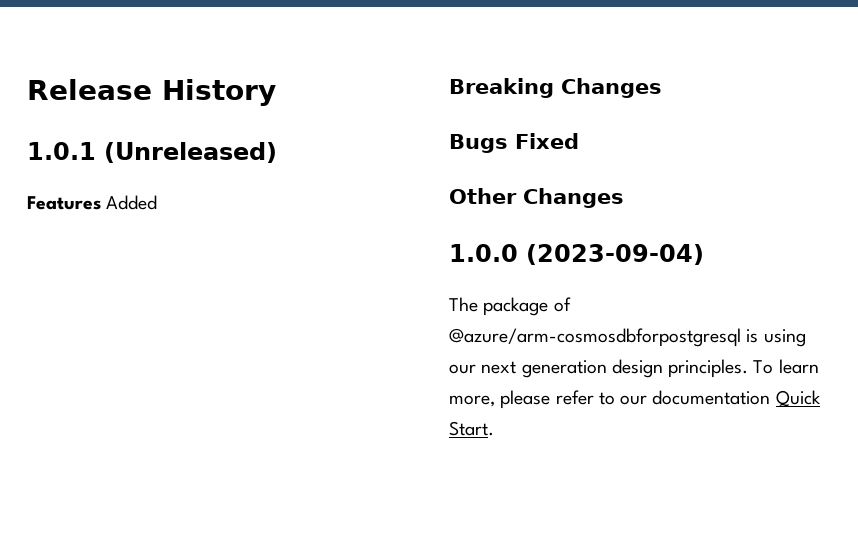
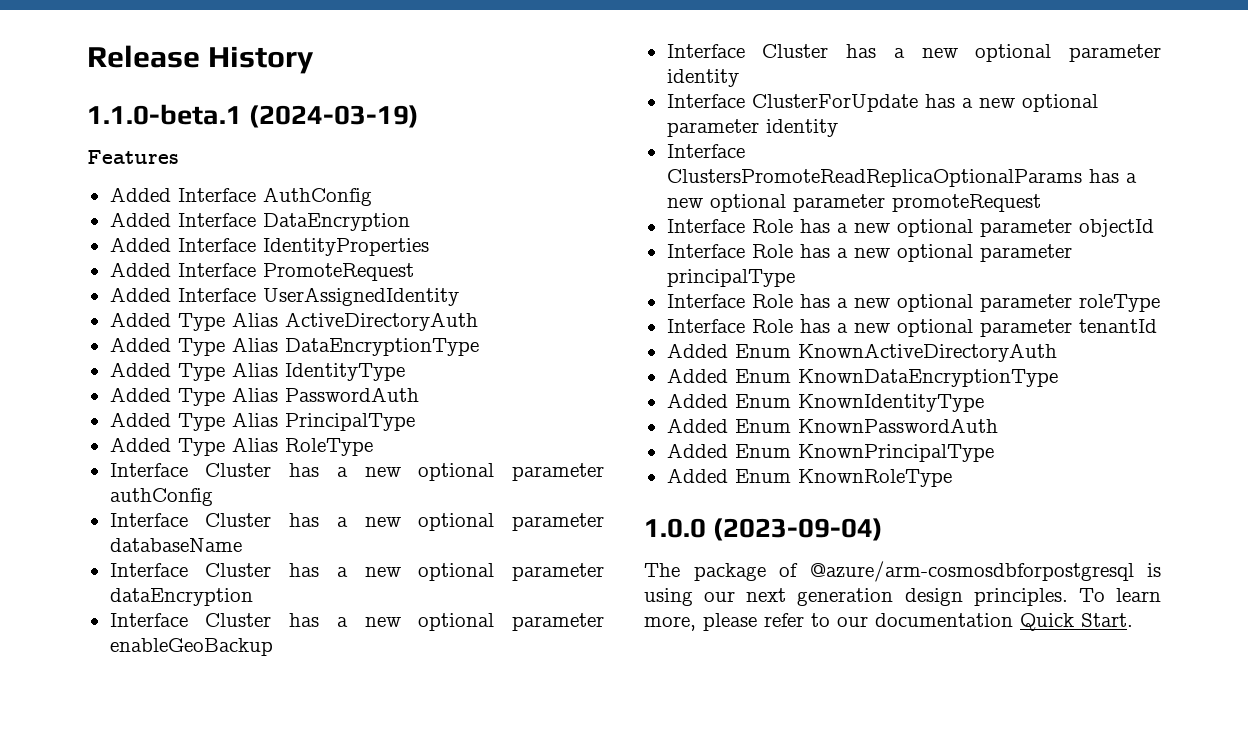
[27,142,277,163] 1.0.1 (Unreleased) -> [87,104,420,128] 1.1.0-beta.1 (2024-03-19)
[106,195,158,210] [449,78,662,98] [449,133,579,153] [449,188,624,208] Added // Breaking Changes // Bugs Fixed // Other Changes -> [109,187,372,206] [109,212,410,231] [109,237,429,256] [109,262,414,281] [109,287,459,306] [109,312,478,331] [109,337,479,356] [109,362,405,381] [109,387,419,406] [109,412,415,431] [109,437,373,456] [109,463,604,481] [109,488,213,506] [109,513,604,531] [109,538,242,552] [109,563,604,581] [109,588,253,606] [109,613,604,631] [109,638,273,656] [666,44,1161,62] [666,69,739,87] [666,94,1098,112] [666,119,838,137] [666,144,745,158] [666,169,1137,187] [666,194,1041,212] [666,219,1154,237] [666,244,1072,262] [666,269,795,287] [666,294,1160,312] [666,319,1157,337] [666,343,1057,362] [666,368,1058,387] [666,393,984,412] [666,418,998,433] [666,443,994,462] [666,468,952,487] // Added Interface AuthConfig // Added Interface DataEncryption // Added Interface IdentityProperties // Added Interface PromoteRequest // Added Interface UserAssignedIdentity // Added Type Alias ActiveDirectoryAuth // Added Type Alias DataEncryptionType // Added Type Alias IdentityType // Added Type Alias PasswordAuth // Added Type Alias PrincipalType // Added Type Alias RoleType // Interface Cluster has a new optional parameter authConfig // Interface Cluster has a new optional parameter databaseName // Interface Cluster has a new optional parameter dataEncryption // Interface Cluster has a new optional parameter enableGeoBackup // Interface Cluster has a new optional parameter identity // Interface ClusterForUpdate has a new optional parameter identity // Interface ClustersPromoteReadReplicaOptionalParams has a new optional parameter promoteRequest // Interface Role has a new optional parameter objectId // Interface Role has a new optional parameter principalType // Interface Role has a new optional parameter roleType // Interface Role has a new optional parameter tenantId // Added Enum KnownActiveDirectoryAuth // Added Enum KnownDataEncryptionType // Added Enum KnownIdentityType // Added Enum KnownPasswordAuth // Added Enum KnownPrincipalType // Added Enum KnownRoleType

